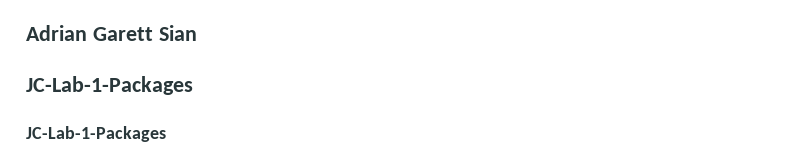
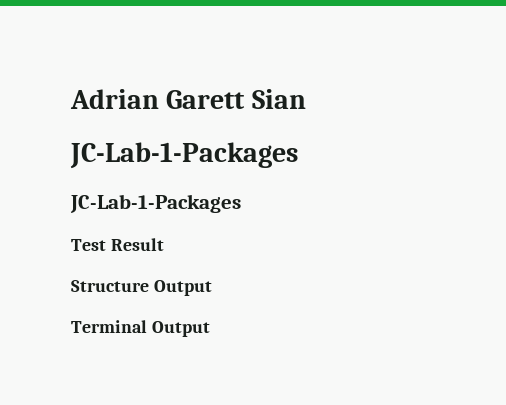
(166, 134) none -> [71,238,164,251] [71,280,212,296] [71,320,210,337] // Test Result // Structure Output // Terminal Output

